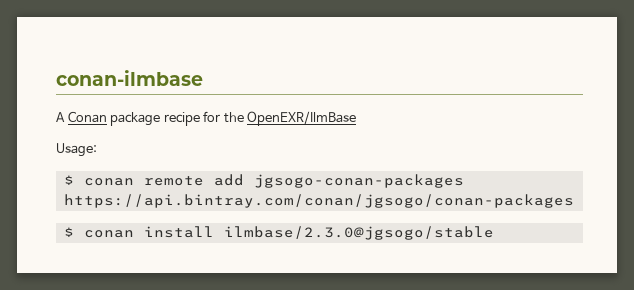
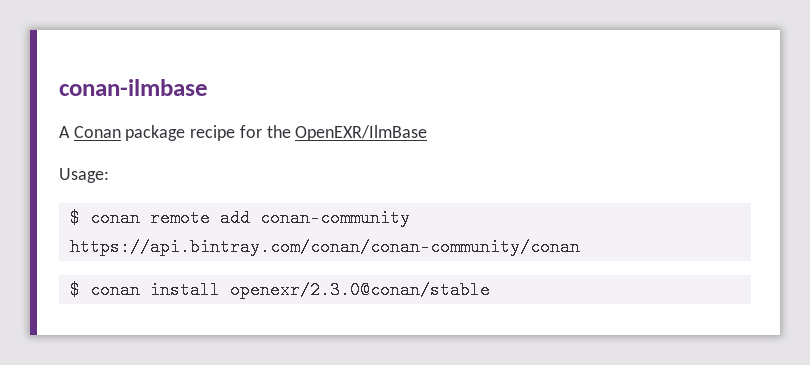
[253,174,464,188] [63,194,574,208] jgsogo-conan-packages https://api.bintray.com/conan/jgsogo/conan-packages -> [259,209,410,227] [69,238,580,256] conan-community https://api.bintray.com/conan/conan-community/conan
[223,226,494,240] ilmbase/2.3.0@jgsogo/stable -> [229,281,490,299] openexr/2.3.0@conan/stable

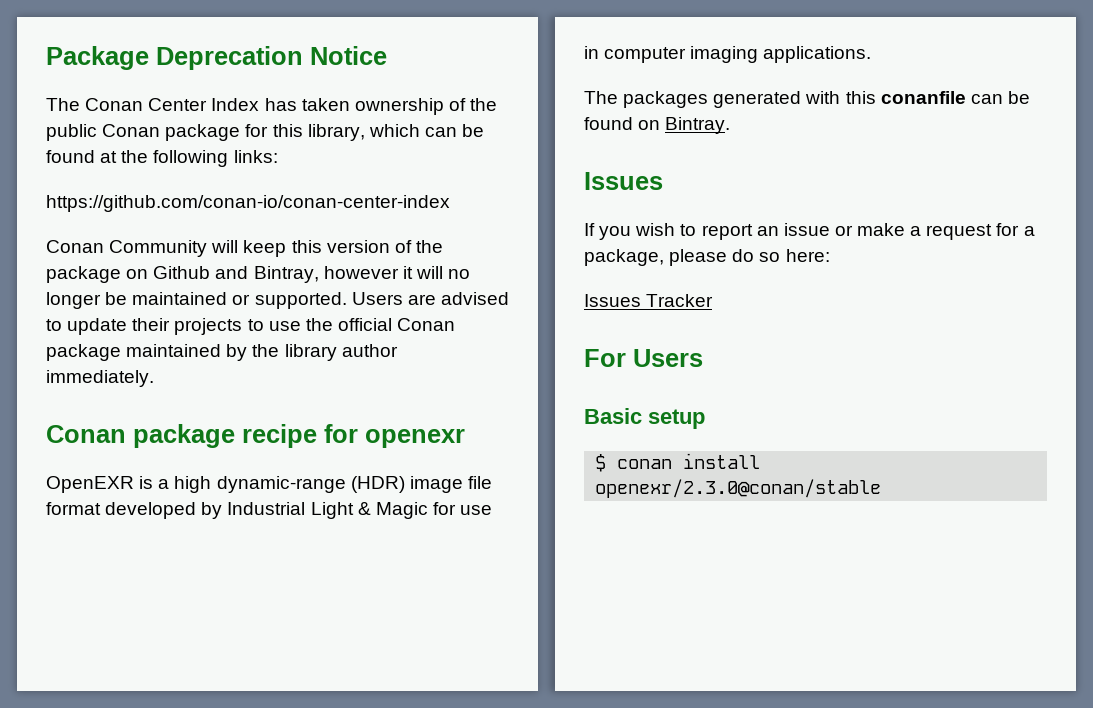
[59,79,208,96] [59,125,428,141] [59,168,109,183] [69,209,410,227] [69,238,580,256] conan-ilmbase // A Conan package recipe for the OpenEXR/IlmBase // Usage: // $ conan remote add conan-community https://api.bintray.com/conan/conan-community/conan -> [46,46,387,70] [46,98,498,115] [46,124,485,141] [46,150,278,167] [46,195,450,212] [46,240,443,257] [46,266,471,283] [46,292,509,309] [46,318,456,335] [46,344,398,361] [46,370,154,387] [46,424,465,448] [46,476,492,493] [46,502,493,519] [584,46,872,63] [584,91,1030,108] [584,117,731,134] [584,172,663,190] [584,223,1035,240] [584,249,830,266] [584,294,714,307] [584,349,703,367] [584,408,705,429] Package Deprecation Notice // The Conan Center Index has taken ownership of the public Conan package for this library, which can be found at the following links: // https://github.com/conan-io/conan-center-index // Conan Community will keep this version of the package on Github and Bintray, however it will no longer be maintained or supported. Users are advised to update their projects to use the official Conan package maintained by the library author immediately. // Conan package recipe for openexr // OpenEXR is a high dynamic-range (HDR) image file format developed by Industrial Light & Magic for use in computer imaging applications. // The packages generated with this conanfile can be found on Bintray. // Issues // If you wish to report an issue or make a request for a package, please do so here: // Issues Tracker // For Users // Basic setup

